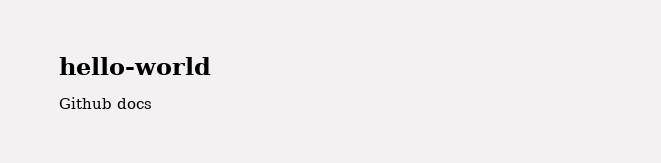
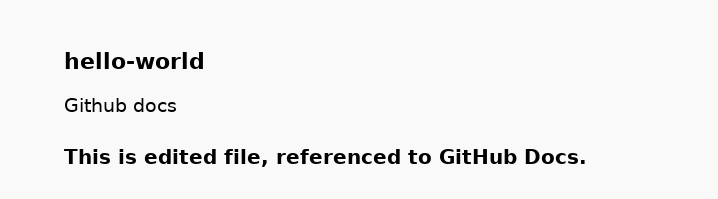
(152, 103) none -> [64,149,587,167] // This is edited file, referenced to GitHub Docs.

